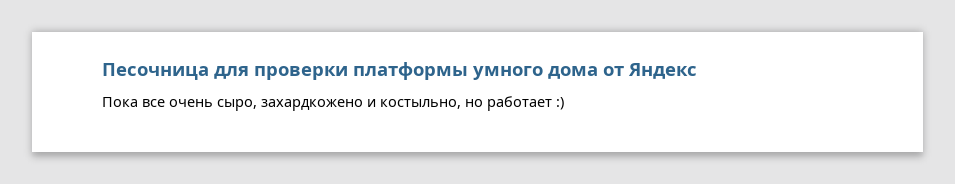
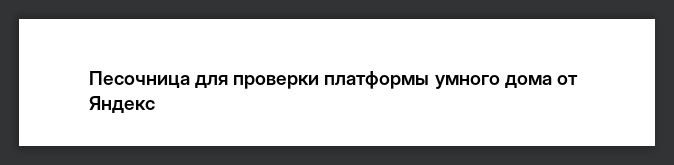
[102,96,564,111] // Пока все очень сыро, захардкожено и костыльно, но работает :) -> (155, 105) none

